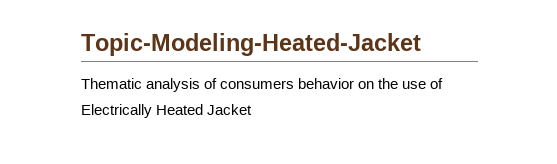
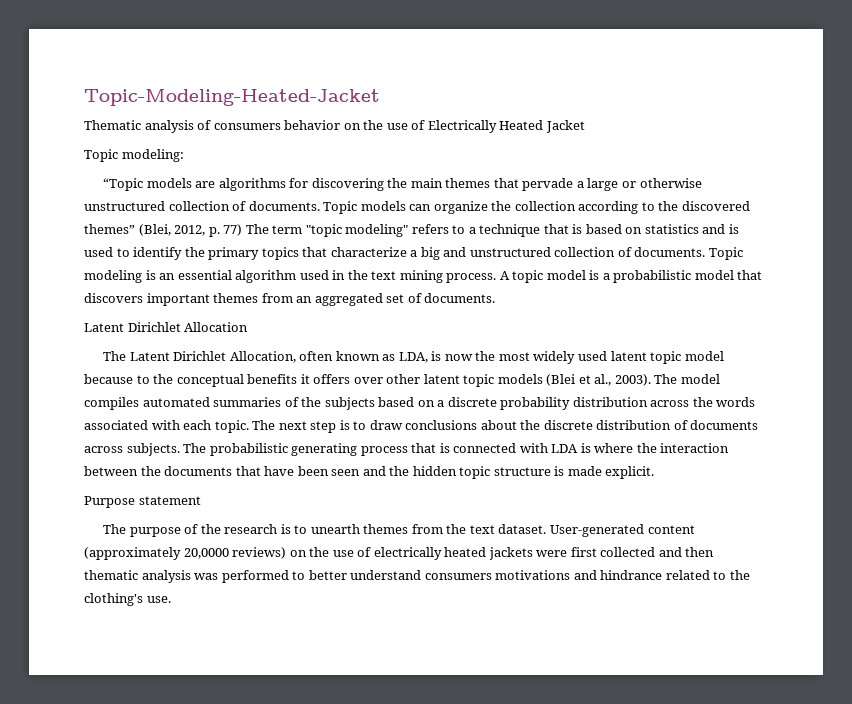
(253, 109) none -> [84,149,184,162] [103,178,702,191] [84,201,750,214] [84,224,739,237] [84,247,743,260] [84,270,763,283] [84,293,496,306] [84,322,249,332] [103,351,724,364] [84,374,720,387] [84,397,756,410] [84,420,759,433] [84,443,730,456] [84,466,655,479] [84,496,201,508] [103,524,695,537] [84,547,715,560] [84,570,750,583] [84,593,171,606] // Topic modeling: // “Topic models are algorithms for discovering the main themes that pervade a large or otherwise unstructured collection of documents. Topic models can organize the collection according to the discovered themes” (Blei, 2012, p. 77) The term "topic modeling" refers to a technique that is based on statistics and is used to identify the primary topics that characterize a big and unstructured collection of documents. Topic modeling is an essential algorithm used in the text mining process. A topic model is a probabilistic model that discovers important themes from an aggregated set of documents. // Latent Dirichlet Allocation // The Latent Dirichlet Allocation, often known as LDA, is now the most widely used latent topic model because to the conceptual benefits it offers over other latent topic models (Blei et al., 2003). The model compiles automated summaries of the subjects based on a discrete probability distribution across the words associated with each topic. The next step is to draw conclusions about the discrete distribution of documents across subjects. The probabilistic generating process that is connected with LDA is where the interaction between the documents that have been seen and the hidden topic structure is made explicit. // Purpose statement // The purpose of the research is to unearth themes from the text dataset. User-generated content (approximately 20,0000 reviews) on the use of electrically heated jackets were first collected and then thematic analysis was performed to better understand consumers motivations and hindrance related to the clothing's use.

